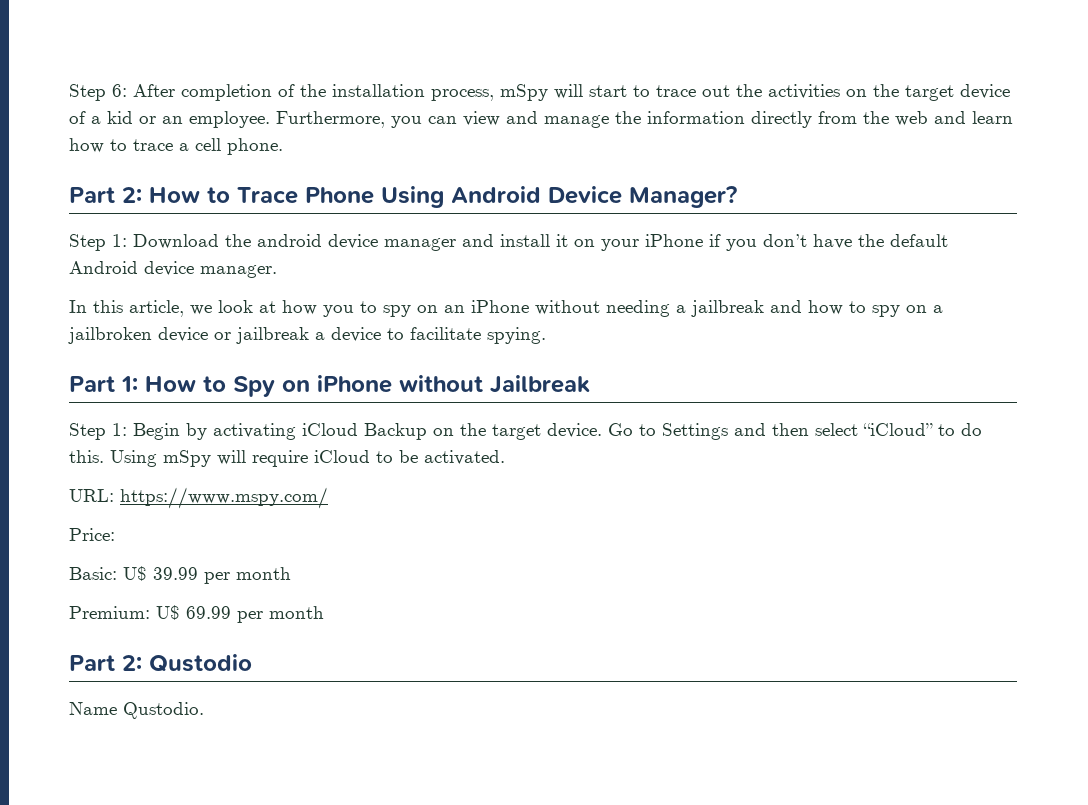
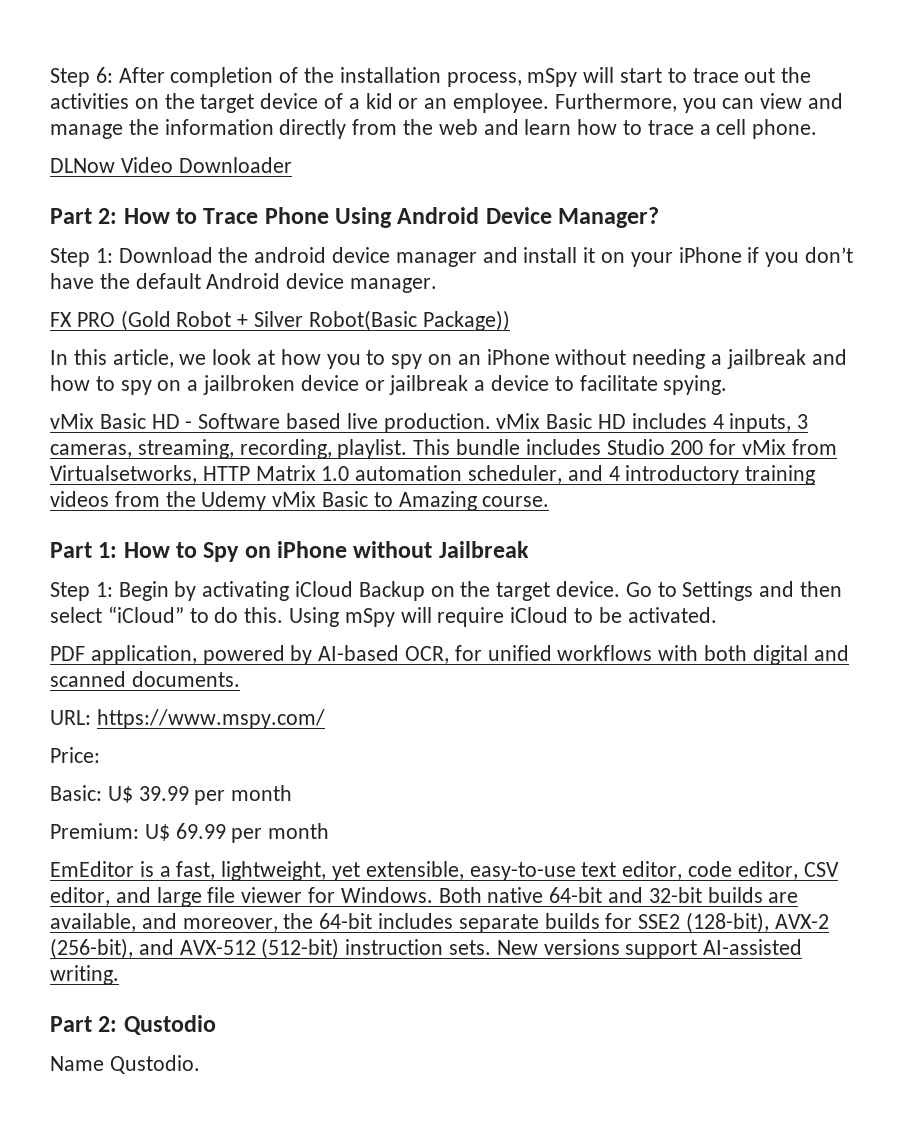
(283, 146) none -> [50,157,292,173] // DLNow Video Downloader
(277, 271) none -> [50,310,510,331] // FX PRO (Gold Robot + Silver Robot(Basic Package))
(546, 335) none -> [50,413,809,433] [50,439,837,459] [50,465,816,485] [50,491,550,511] // vMix Basic HD - Software based live production. vMix Basic HD includes 4 inputs, 3 cameras, streaming, recording, playlist. This bundle includes Studio 200 for vMix from Virtualsetworks, HTTP Matrix 1.0 automation scheduler, and 4 introductory training videos from the Udemy vMix Basic to Amazing course.
(505, 457) none -> [50,645,849,665] [50,671,240,687] // PDF application, powered by AI-based OCR, for unified workflows with both digital and scanned documents.
(324, 612) none -> [50,861,839,881] [50,887,799,907] [50,912,829,933] [50,938,803,959] [50,965,119,985] // EmEditor is a fast, lightweight, yet extensible, easy-to-use text editor, code editor, CSV editor, and large file viewer for Windows. Both native 64-bit and 32-bit builds are available, and moreover, the 64-bit includes separate builds for SSE2 (128-bit), AVX-2 (256-bit), and AVX-512 (512-bit) instruction sets. New versions support AI-assisted writing.

